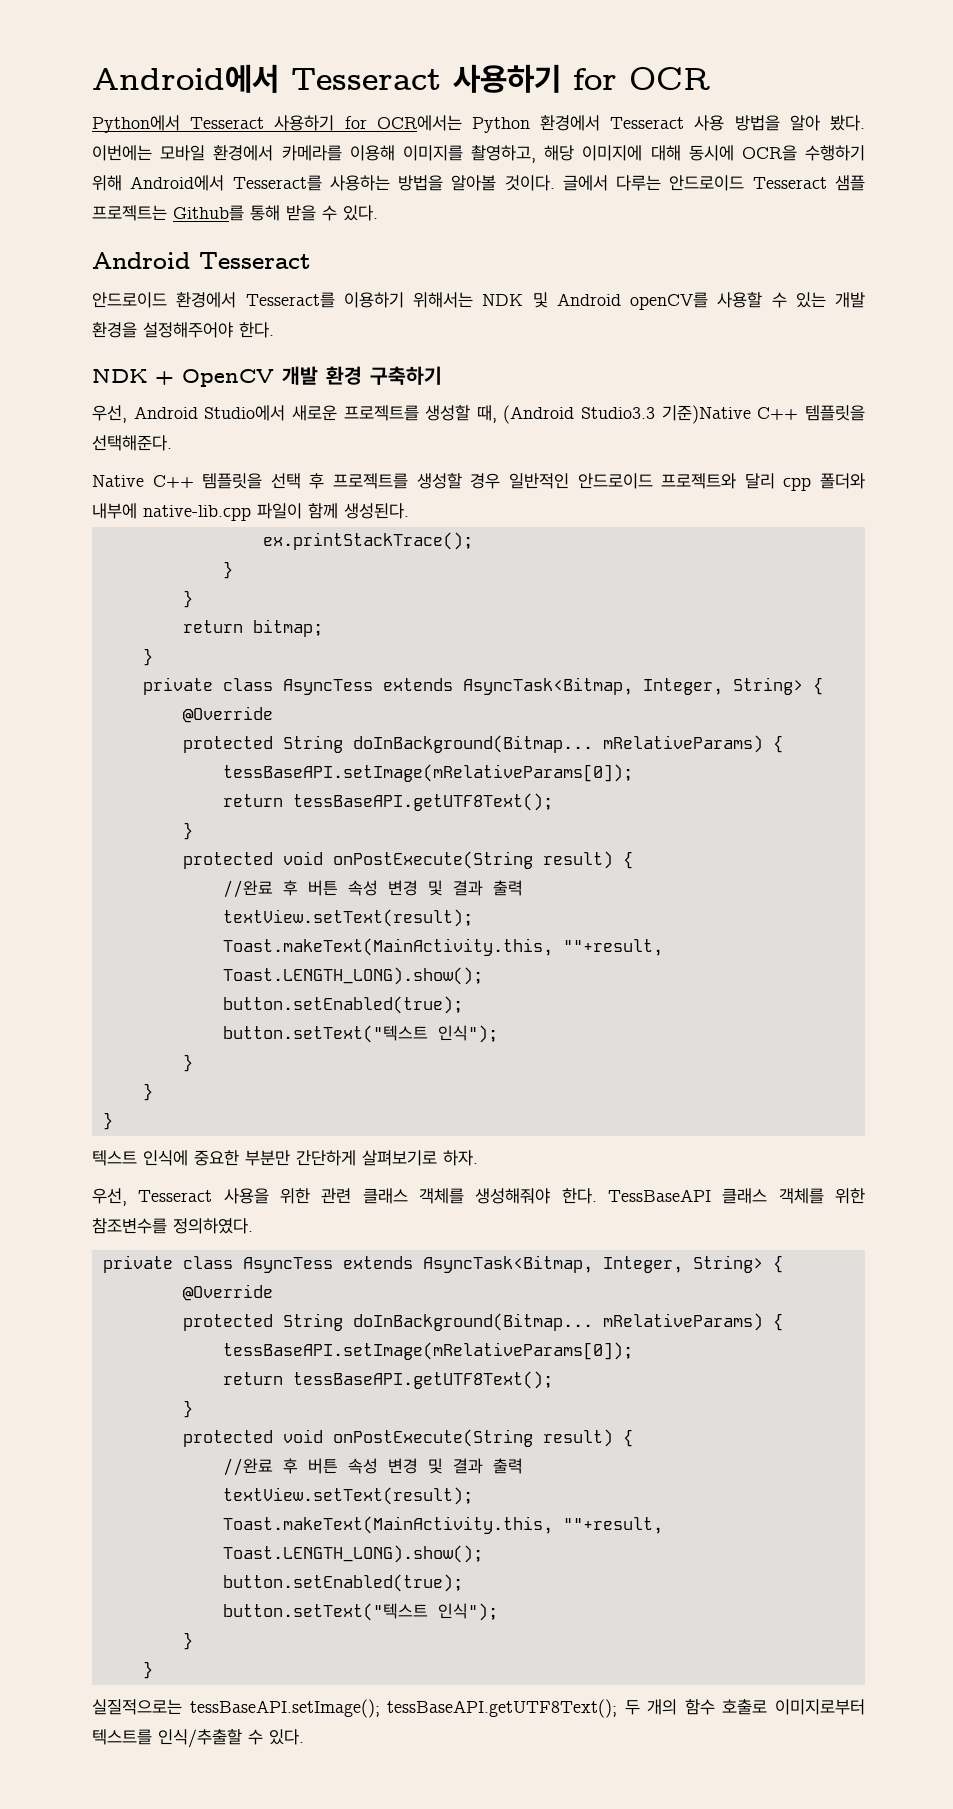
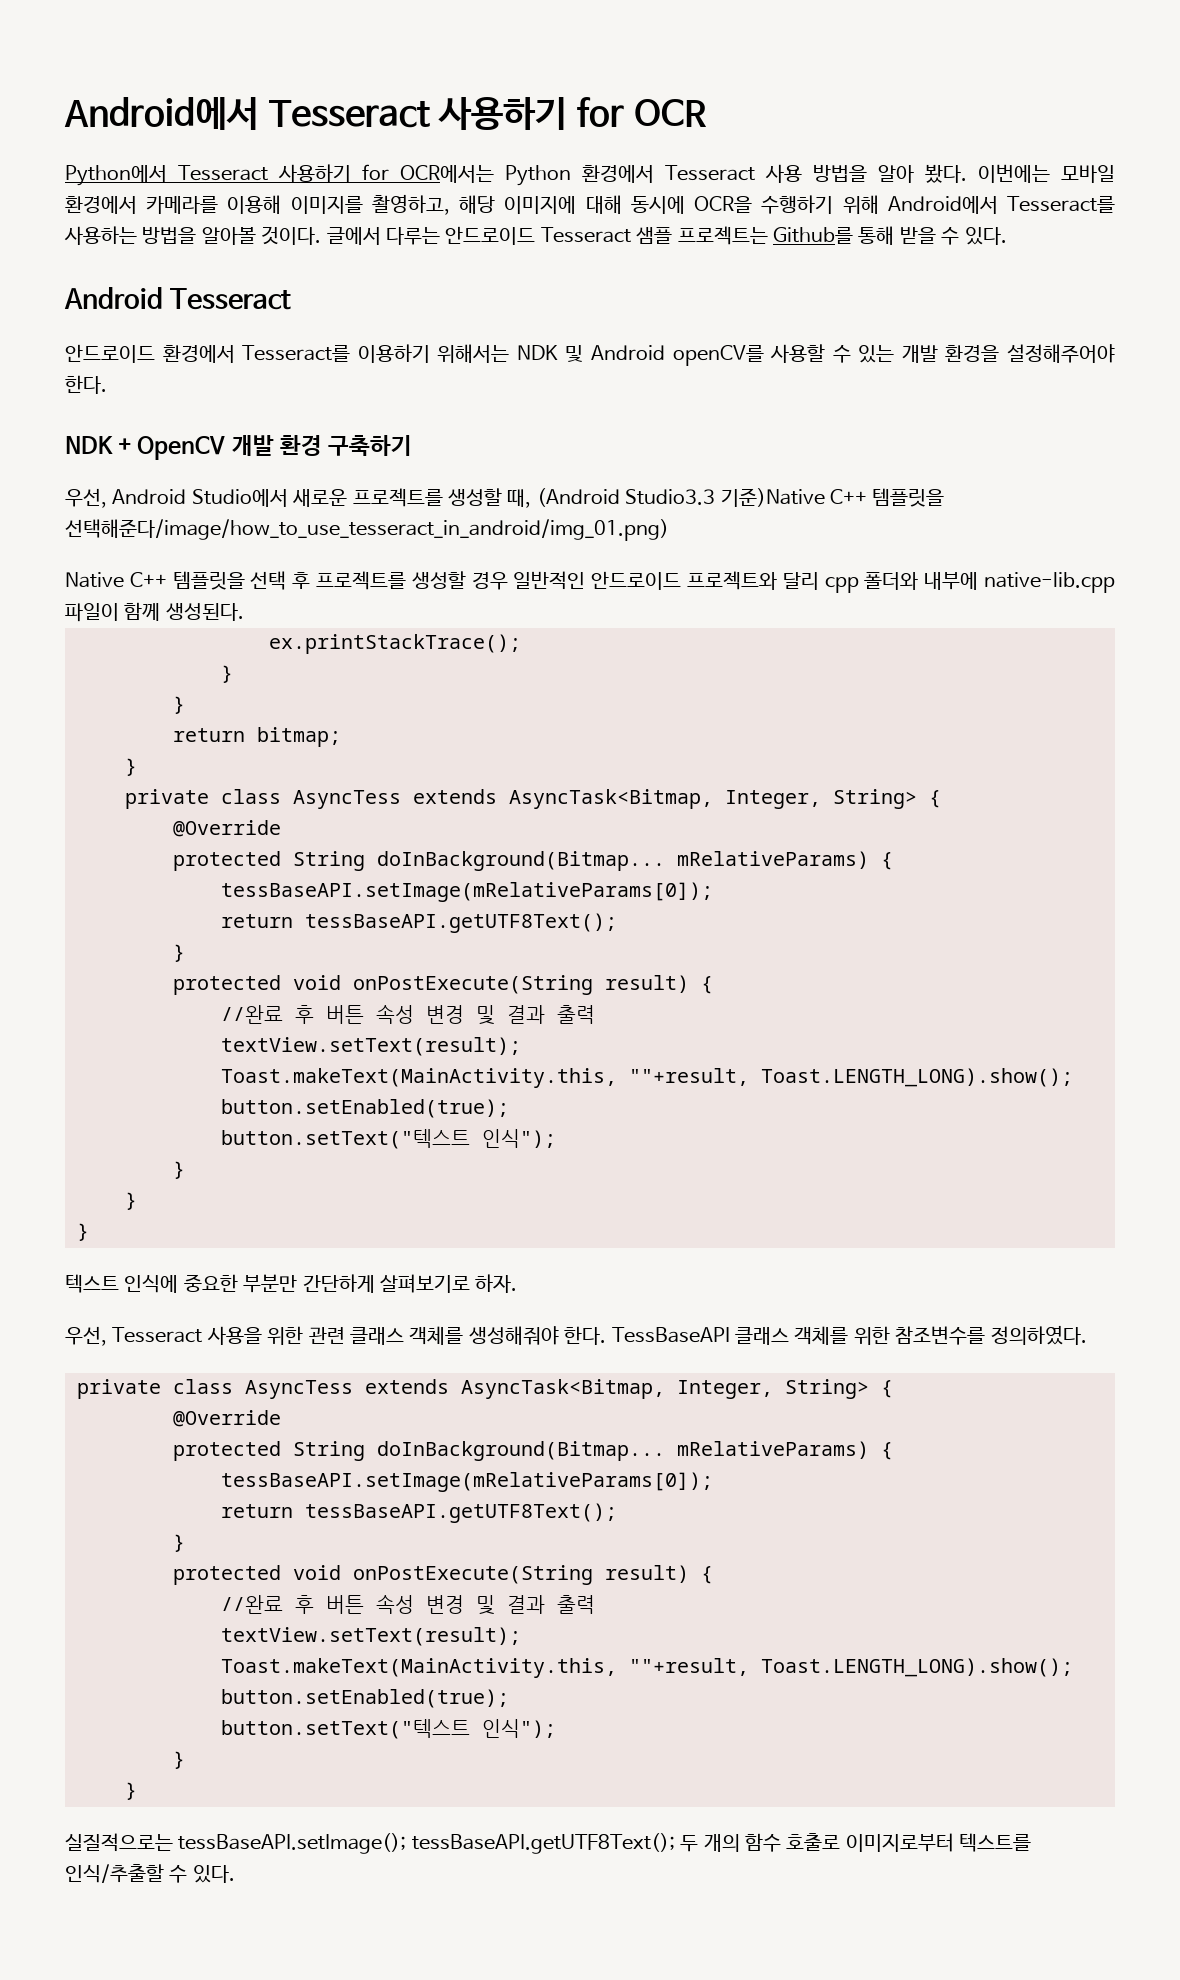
[92,435,172,451] 선택해준다. -> [65,519,669,541] 선택해준다/image/how_to_use_tesseract_in_android/img_01.png)

